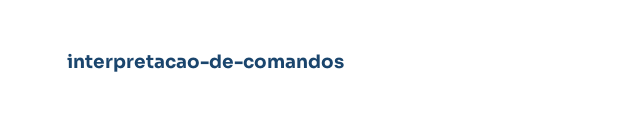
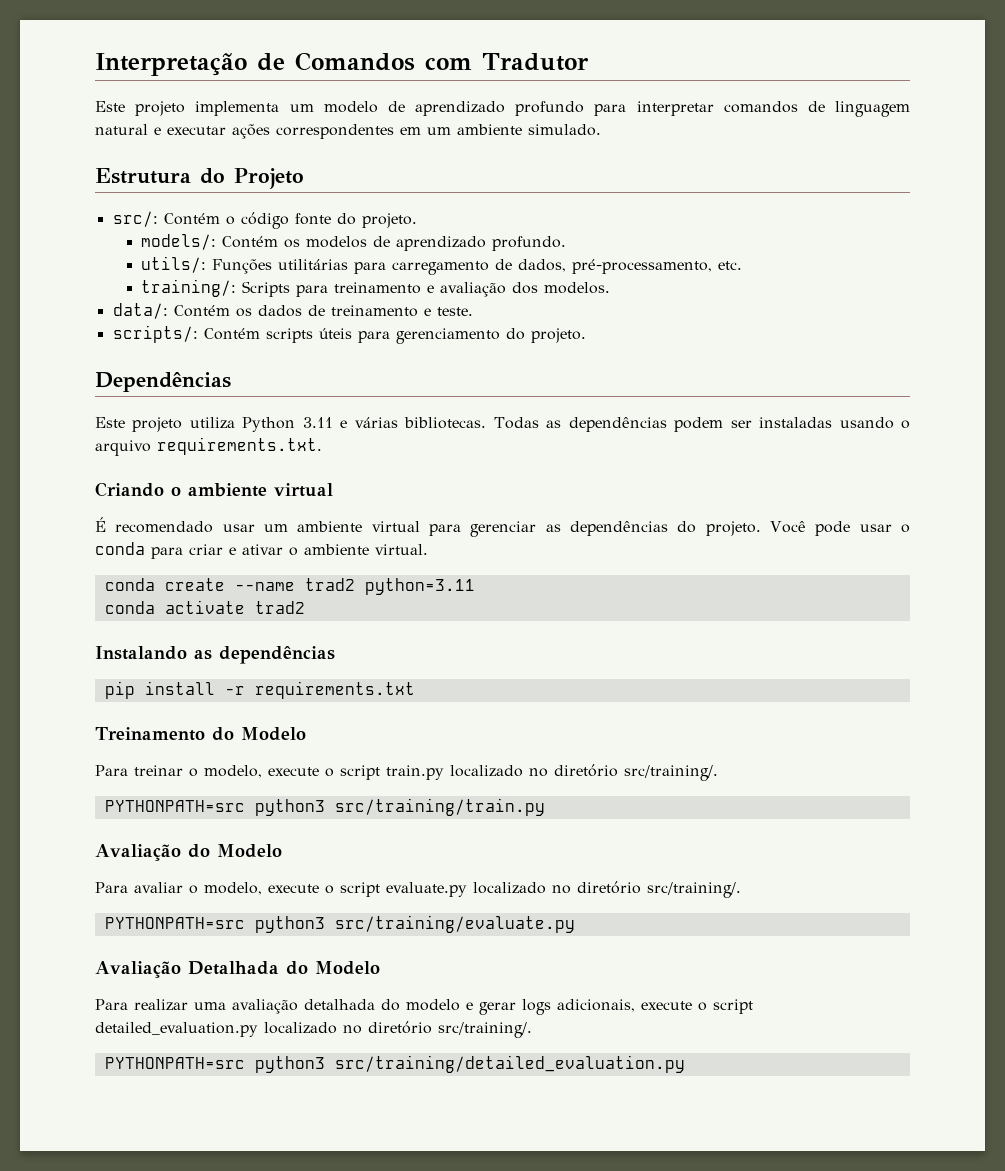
[67,53,344,72] interpretacao-de-comandos -> [95,52,589,76] [95,101,910,117] [95,124,601,139] [95,168,304,189] [112,211,417,229] [140,234,566,251] [140,256,742,275] [140,279,610,297] [112,303,473,319] [112,325,586,344] [95,372,231,392] [95,417,911,432] [95,437,322,456] [95,482,333,497] [95,517,911,537] [95,542,428,559] [104,578,475,595] [104,600,305,614] [95,646,335,664] [104,681,415,699] [95,727,306,741] [95,764,718,781] [104,798,545,816] [95,844,282,861] [95,881,741,898] [104,915,575,933] [95,961,380,978] [95,999,753,1015] [95,1021,532,1038] [104,1055,685,1073] Interpretação de Comandos com Tradutor // Este projeto implementa um modelo de aprendizado profundo para interpretar comandos de linguagem natural e executar ações correspondentes em um ambiente simulado. // Estrutura do Projeto // src/: Contém o código fonte do projeto. // models/: Contém os modelos de aprendizado profundo. // utils/: Funções utilitárias para carregamento de dados, pré-processamento, etc. // training/: Scripts para treinamento e avaliação dos modelos. // data/: Contém os dados de treinamento e teste. // scripts/: Contém scripts úteis para gerenciamento do projeto. // Dependências // Este projeto utiliza Python 3.11 e várias bibliotecas. Todas as dependências podem ser instaladas usando o arquivo requirements.txt. // Criando o ambiente virtual // É recomendado usar um ambiente virtual para gerenciar as dependências do projeto. Você pode usar o conda para criar e ativar o ambiente virtual. // conda create --name trad2 python=3.11 // conda activate trad2 // Instalando as dependências // pip install -r requirements.txt // Treinamento do Modelo // Para treinar o modelo, execute o script train.py localizado no diretório src/training/. // PYTHONPATH=src python3 src/training/train.py // Avaliação do Modelo // Para avaliar o modelo, execute o script evaluate.py localizado no diretório src/training/. // PYTHONPATH=src python3 src/training/evaluate.py // Avaliação Detalhada do Modelo // Para realizar uma avaliação detalhada do modelo e gerar logs adicionais, execute o script detailed_evaluation.py localizado no diretório src/training/. // PYTHONPATH=src python3 src/training/detailed_evaluation.py

